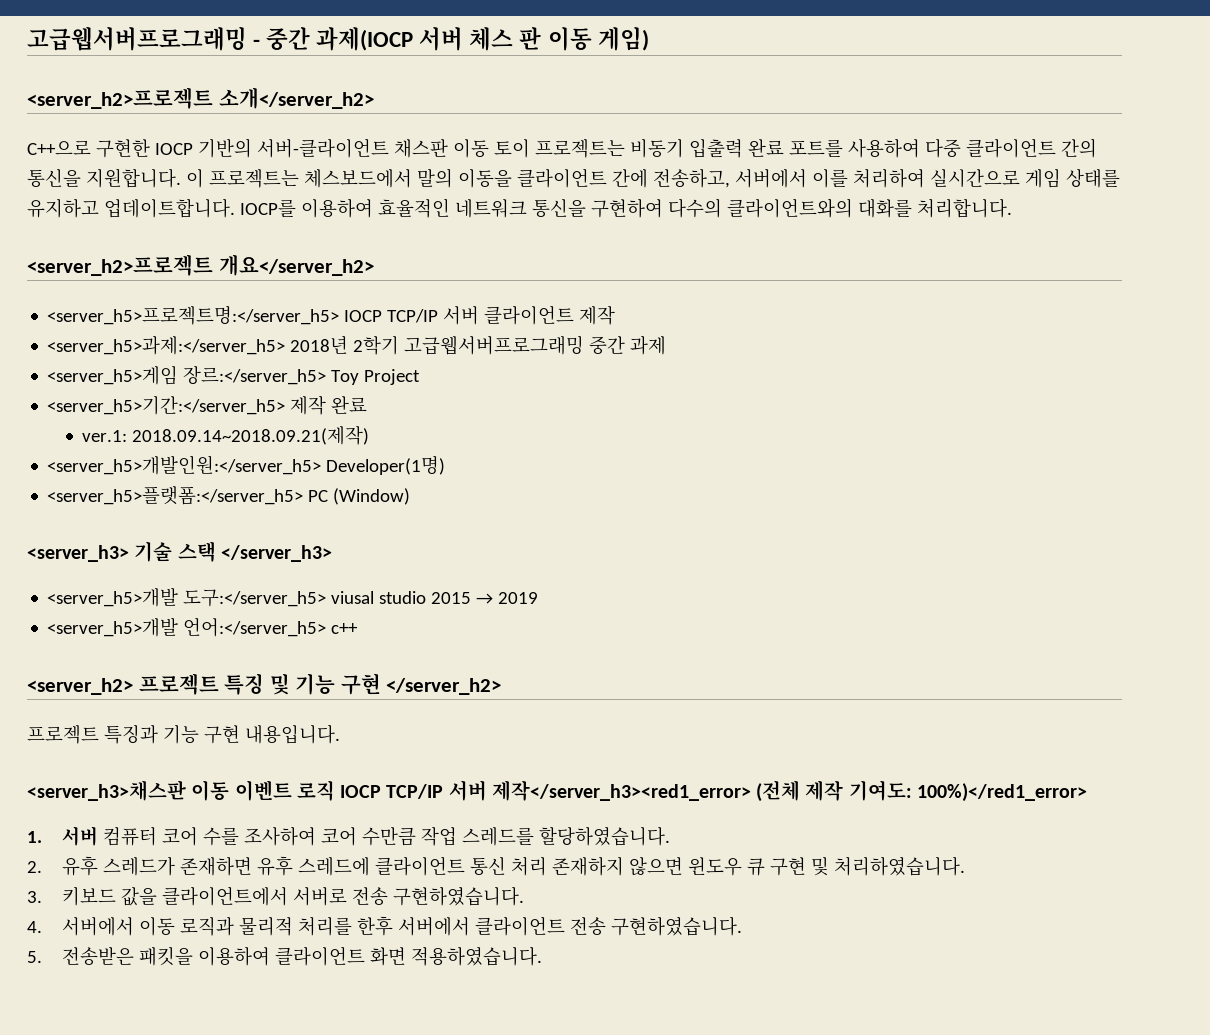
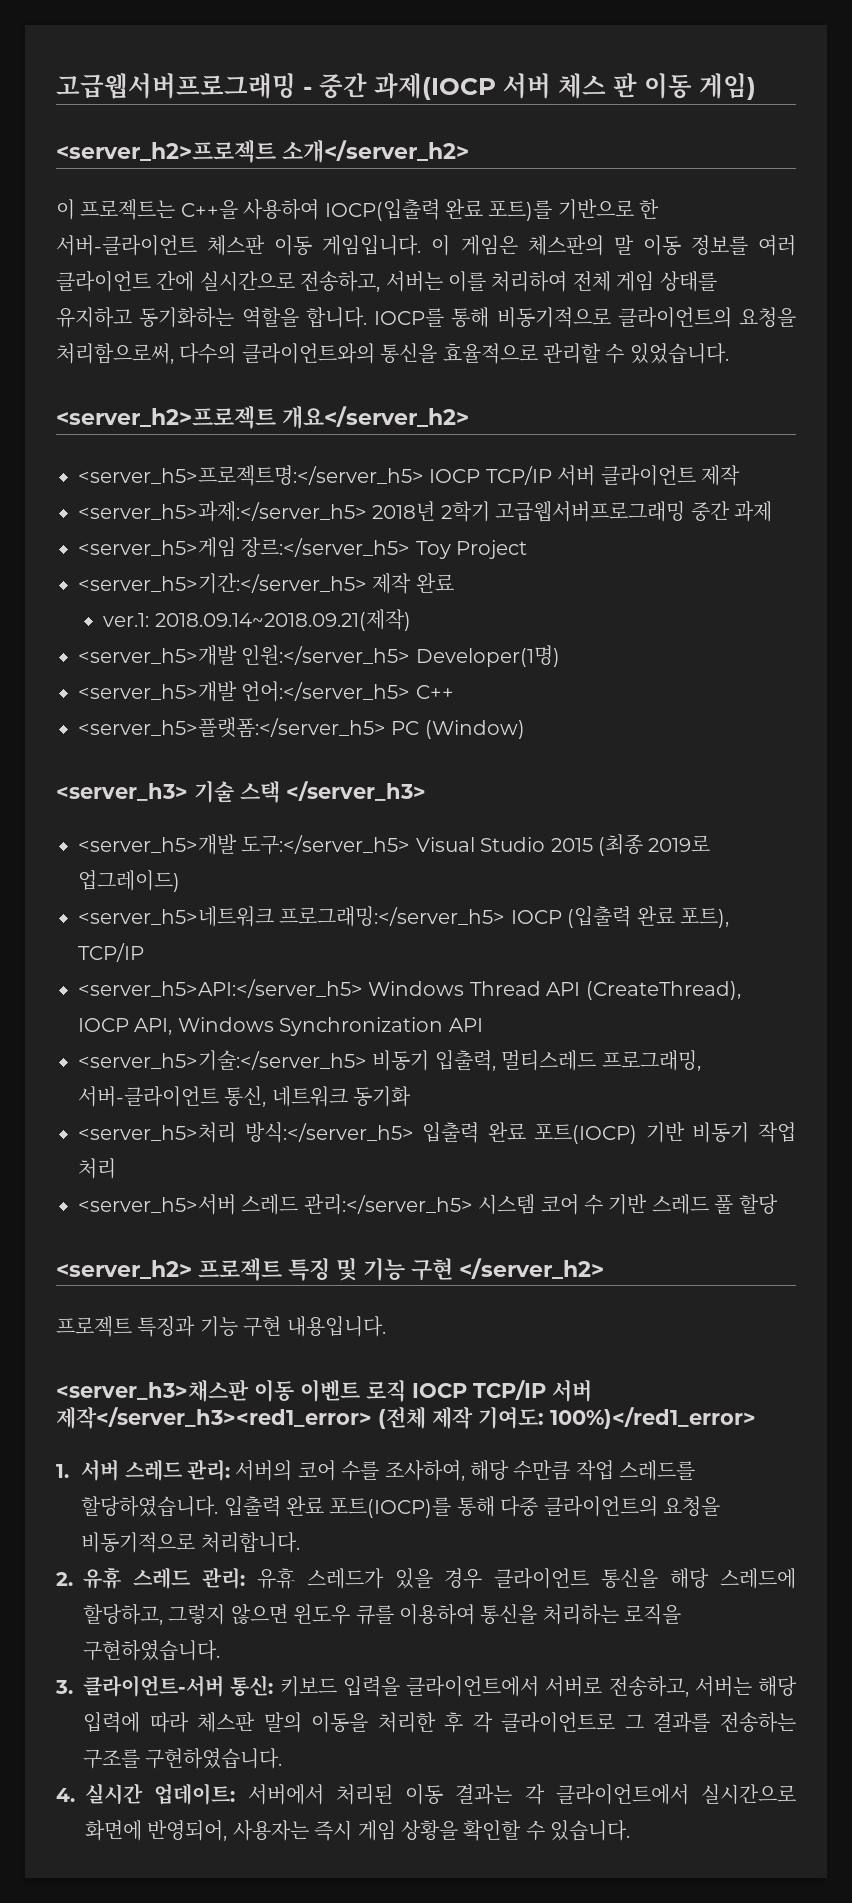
[27,138,1097,158] [27,168,807,188] C++으로 구현한 IOCP 기반의 서버-클라이언트 채스판 이동 토이 프로젝트는 비동기 입출력 완료 포트를 사용하여 다중 클라이언트 간의 통신을 지원합니다. 이 프로젝트는 체스보드에서 말의 이동을 클라이언트 간에 전송하고, 서버에서 -> [56,199,660,221] [56,235,797,256] [56,271,443,292] 이 프로젝트는 C++을 사용하여 IOCP(입출력 완료 포트)를 기반으로 한 서버-클라이언트 체스판 이동 게임입니다. 이 게임은 체스판의 말 이동 정보를 여러 클라이언트 간에 실시간으로 전송하고, 서버는
[929,169,1020,187] 실시간으로 -> [572,271,611,292] 전체
[103,198,1012,218] 업데이트합니다. IOCP를 이용하여 효율적인 네트워크 통신을 구현하여 다수의 클라이언트와의 대화를 처리합니다. -> [139,307,796,328] [56,343,729,364] 동기화하는 역할을 합니다. IOCP를 통해 비동기적으로 클라이언트의 요청을 처리함으로써, 다수의 클라이언트와의 통신을 효율적으로 관리할 수 있었습니다.
[47,455,322,475] <server_h5>개발인원:</server_h5> -> [78,645,411,666] <server_h5>개발 인원:</server_h5>
(446, 465) none -> [78,681,454,702] // <server_h5>개발 언어:</server_h5> C++
[331,591,539,604] [47,617,359,637] viusal studio 2015 → 2019 // <server_h5>개발 언어:</server_h5> c++ -> [415,834,711,856] [78,870,180,892] [78,906,729,928] [78,943,144,962] [78,979,741,1000] [78,1017,483,1036] [78,1050,701,1071] [78,1086,412,1107] [78,1122,796,1144] [78,1158,116,1179] [78,1194,778,1215] Visual Studio 2015 (최종 2019로 업그레이드) // <server_h5>네트워크 프로그래밍:</server_h5> IOCP (입출력 완료 포트), TCP/IP // <server_h5>API:</server_h5> Windows Thread API (CreateThread), IOCP API, Windows Synchronization API // <server_h5>기술:</server_h5> 비동기 입출력, 멀티스레드 프로그래밍, 서버-클라이언트 통신, 네트워크 동기화 // <server_h5>처리 방식:</server_h5> 입출력 완료 포트(IOCP) 기반 비동기 작업 처리 // <server_h5>서버 스레드 관리:</server_h5> 시스템 코어 수 기반 스레드 풀 할당
[103,826,671,846] [27,856,966,876] [27,886,525,906] [27,916,743,936] [27,946,543,966] 컴퓨터 코어 수를 조사하여 코어 수만큼 작업 스레드를 할당하였습니다. // 2. 유후 스레드가 존재하면 유후 스레드에 클라이언트 통신 처리 존재하지 않으면 윈도우 큐 구현 및 처리하였습니다. // 3. 키보드 값을 클라이언트에서 서버로 전송 구현하였습니다. // 4. 서버에서 이동 로직과 물리적 처리를 한후 서버에서 클라이언트 전송 구현하였습니다. // 5. 전송받은 패킷을 이용하여 클라이언트 화면 적용하였습니다. -> [124,1459,696,1481] [81,1496,720,1518] [81,1532,300,1553] [56,1567,796,1589] [83,1604,682,1625] [83,1640,220,1661] [55,1675,797,1697] [83,1712,796,1733] [83,1748,283,1769] [56,1783,796,1805] [85,1820,631,1841] 스레드 관리: 서버의 코어 수를 조사하여, 해당 수만큼 작업 스레드를 할당하였습니다. 입출력 완료 포트(IOCP)를 통해 다중 클라이언트의 요청을 비동기적으로 처리합니다. // 2. 유휴 스레드 관리: 유휴 스레드가 있을 경우 클라이언트 통신을 해당 스레드에 할당하고, 그렇지 않으면 윈도우 큐를 이용하여 통신을 처리하는 로직을 구현하였습니다. // 3. 클라이언트-서버 통신: 키보드 입력을 클라이언트에서 서버로 전송하고, 서버는 해당 입력에 따라 체스판 말의 이동을 처리한 후 각 클라이언트로 그 결과를 전송하는 구조를 구현하였습니다. // 4. 실시간 업데이트: 서버에서 처리된 이동 결과는 각 클라이언트에서 실시간으로 화면에 반영되어, 사용자는 즉시 게임 상황을 확인할 수 있습니다.

